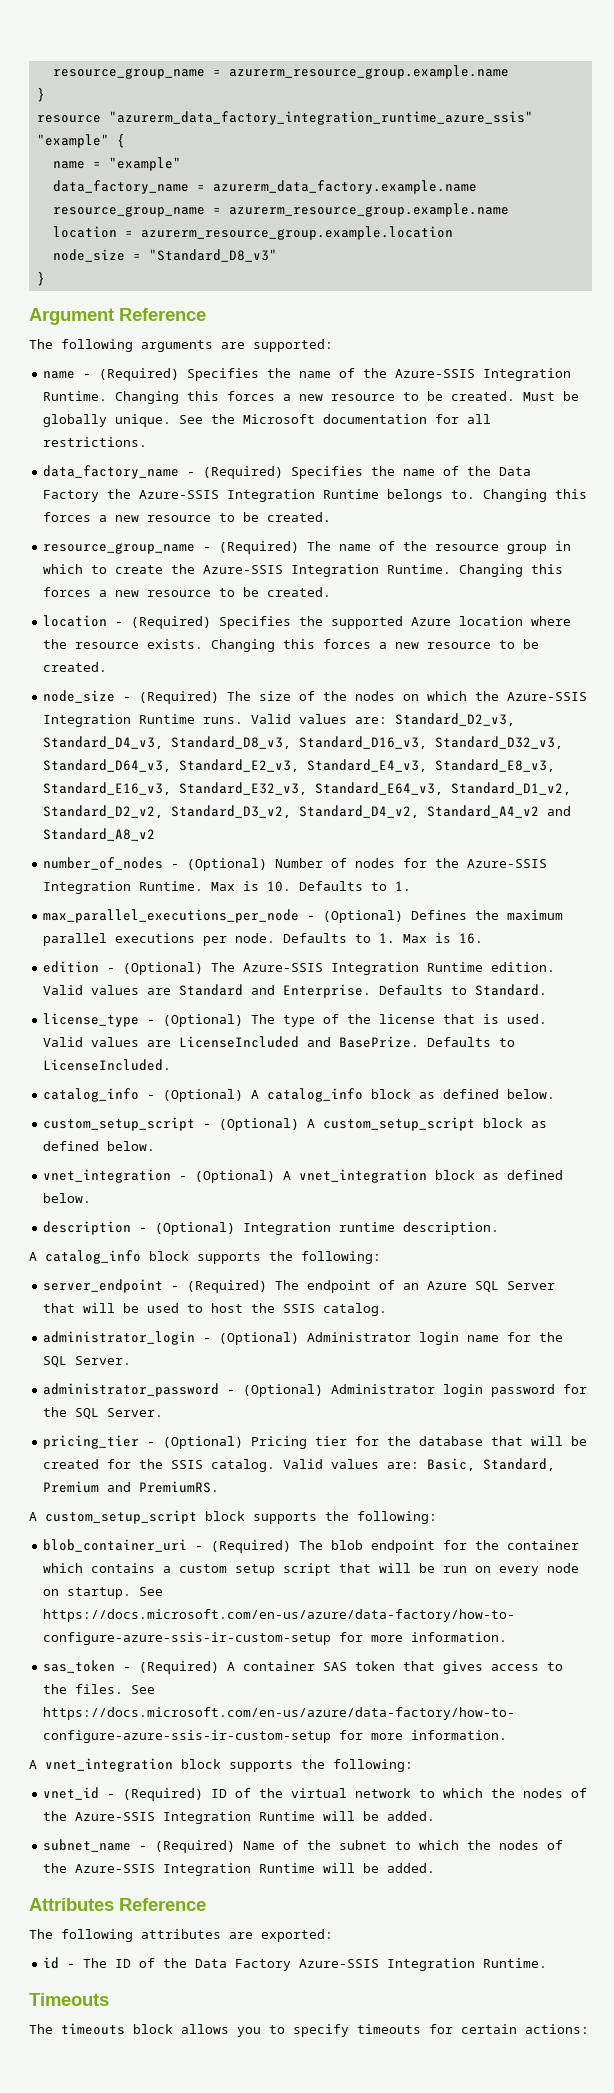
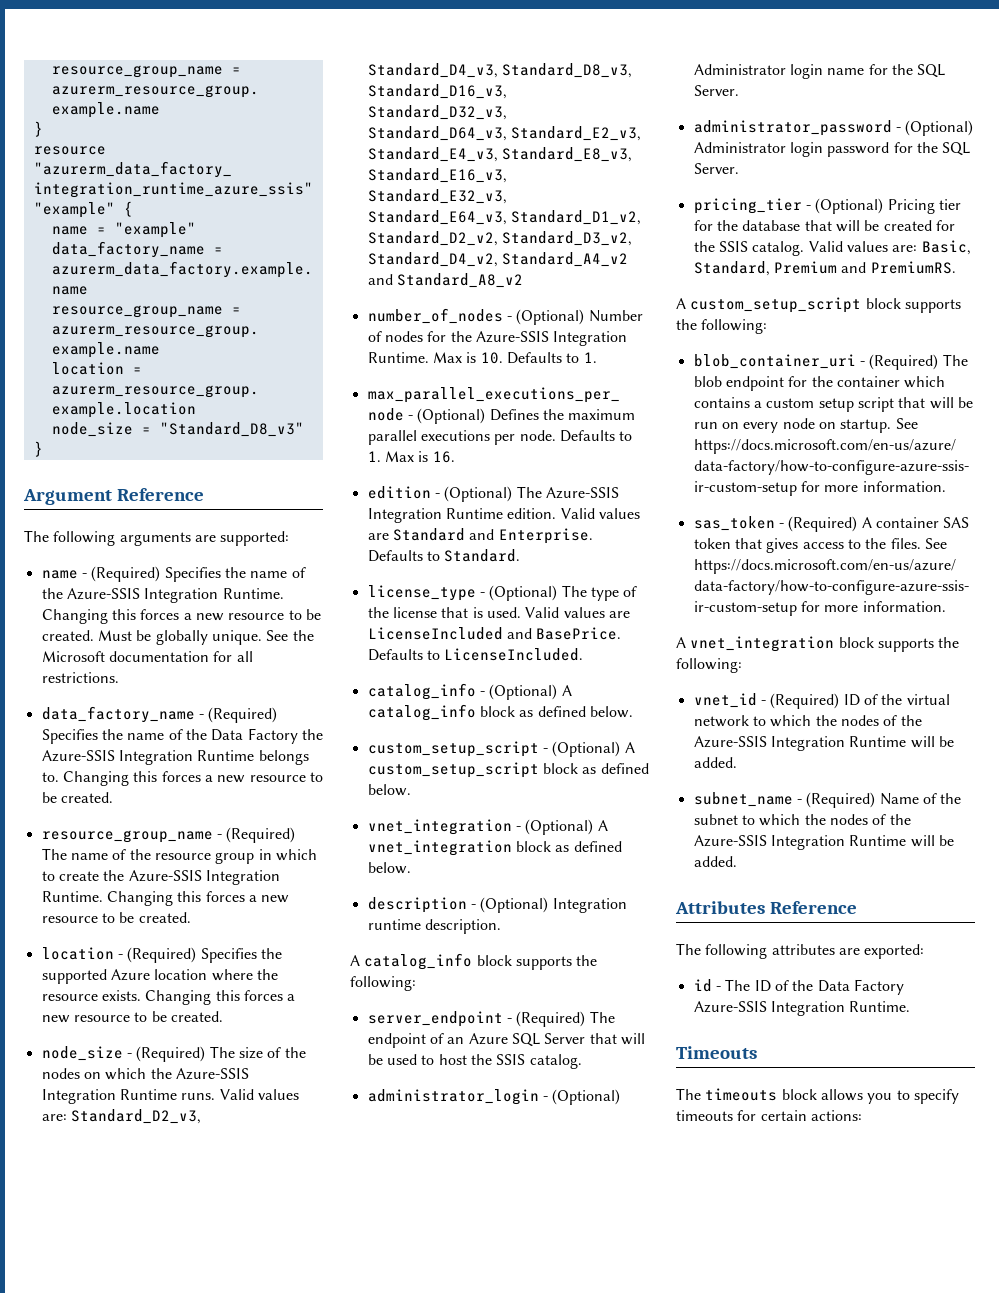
[339,1036,420,1048] BasePrize. -> [536,627,622,640] BasePrice.

